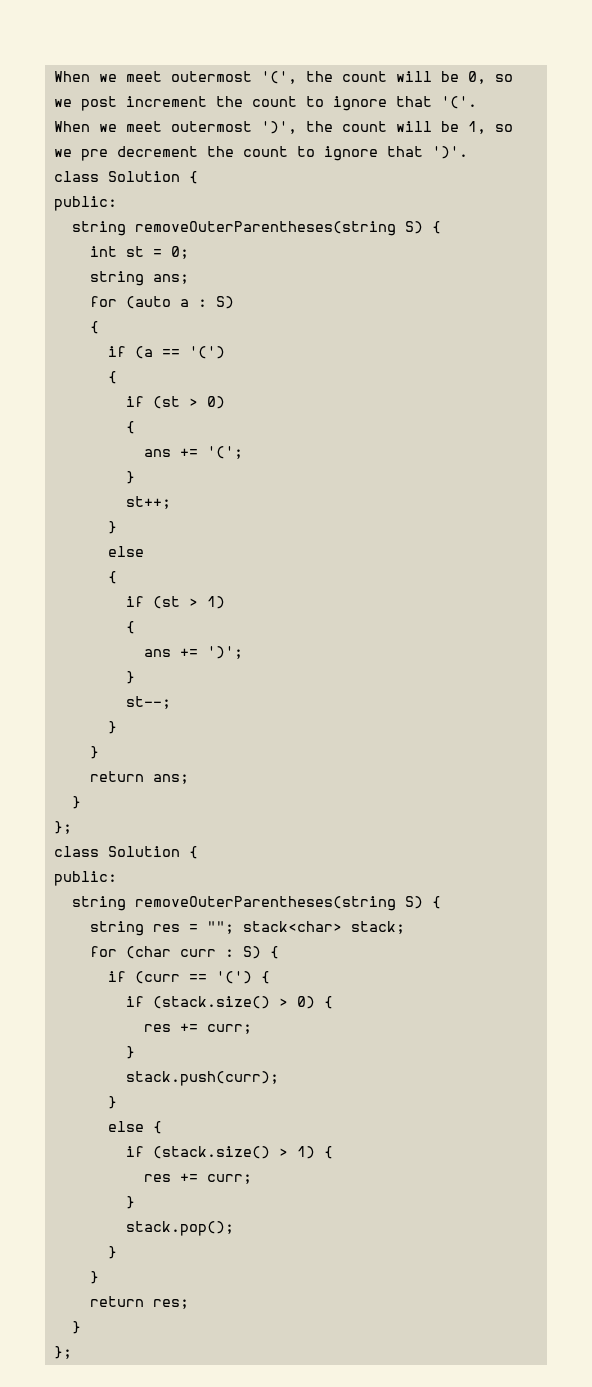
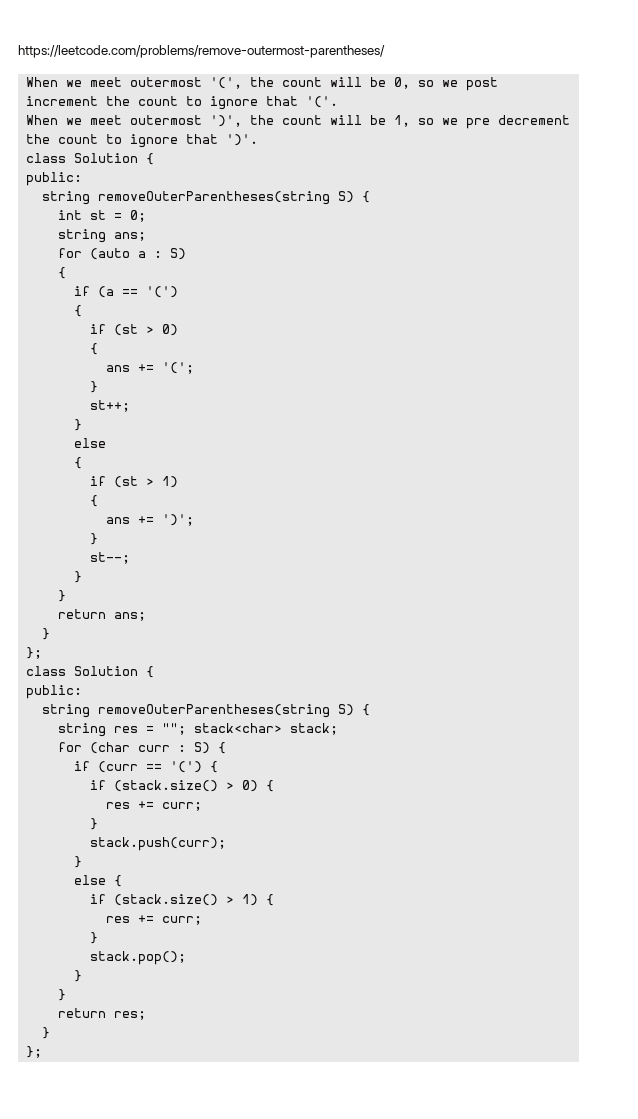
(54, 76) none -> [18,45,385,58] https://leetcode.com/problems/remove-outermost-parentheses/ //

